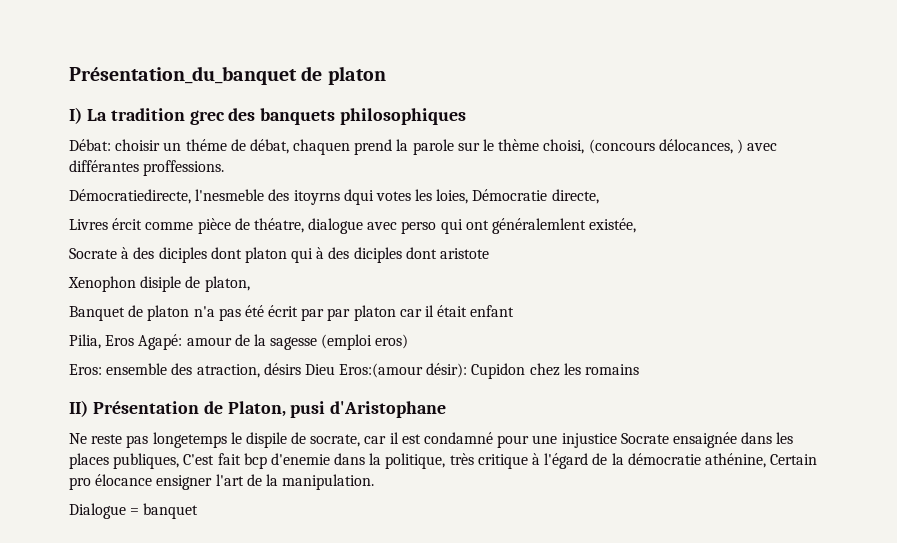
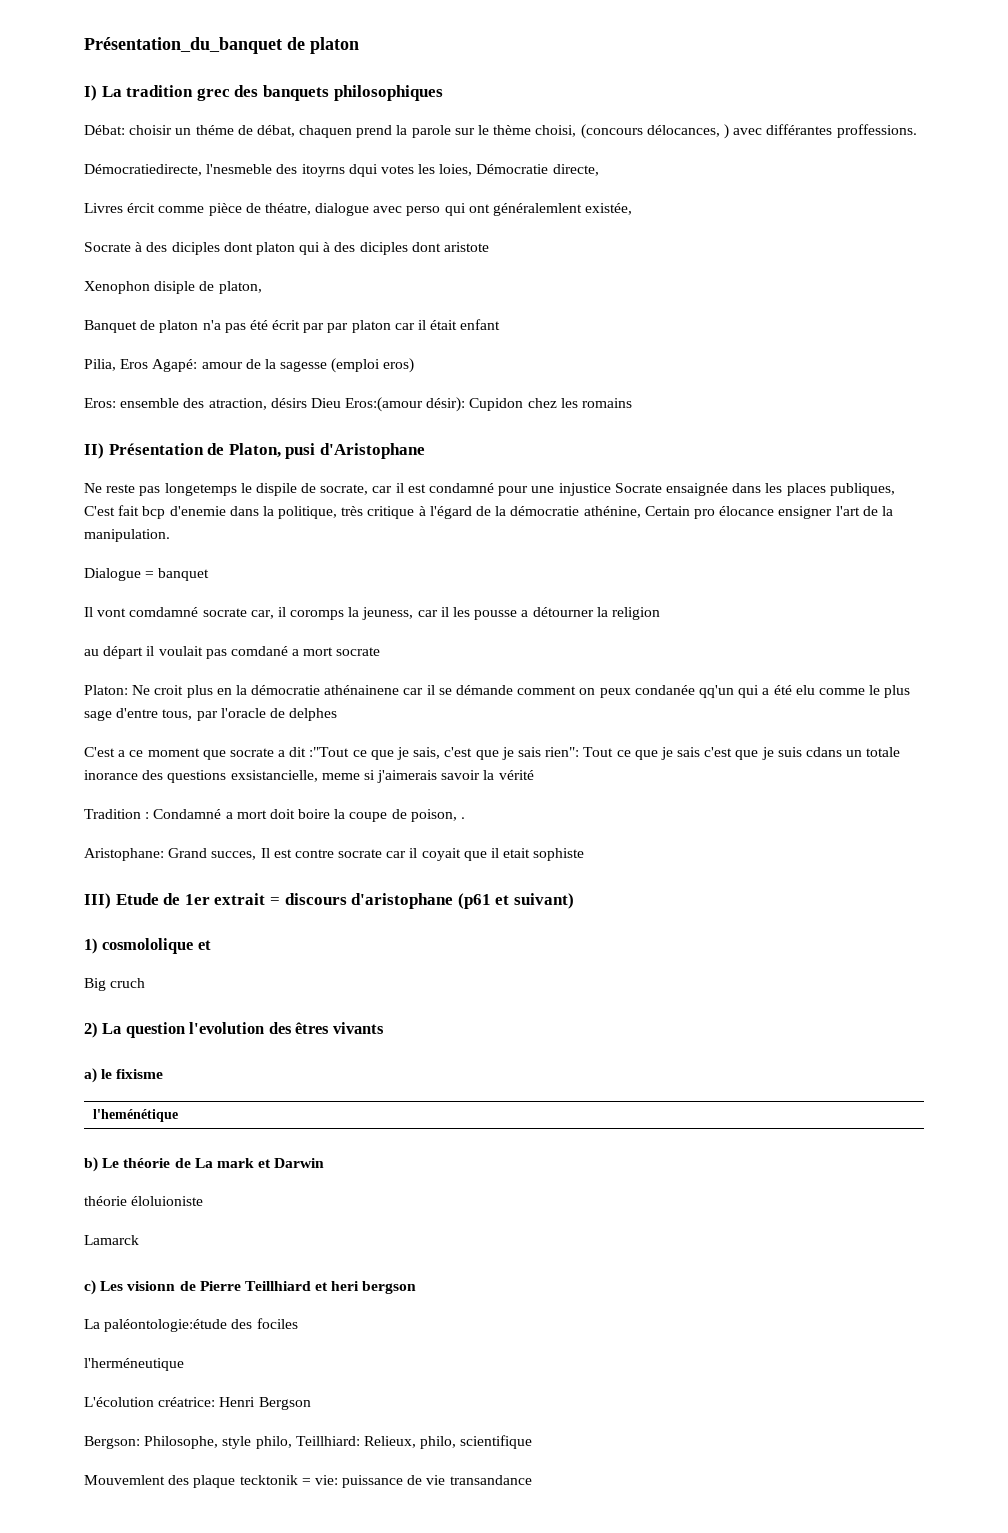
(199, 511) none -> [84,607,660,620] [84,646,381,659] [84,685,911,698] [84,708,338,721] [84,747,901,760] [84,770,534,783] [84,809,466,822] [84,848,585,861] [84,893,574,909] [84,938,211,954] [84,978,146,991] [84,1022,384,1038] [84,1068,164,1083] [92,1109,178,1122] [84,1157,325,1172] [84,1196,204,1206] [84,1235,139,1245] [84,1280,417,1295] [84,1318,298,1332] [84,1358,184,1371] [84,1397,311,1410] [84,1435,533,1449] [84,1475,532,1488] // Il vont comdamné socrate car, il coromps la jeuness, car il les pousse a détourner la religion // au départ il voulait pas comdané a mort socrate // Platon: Ne croit plus en la démocratie athénainene car il se démande comment on peux condanée qq'un qui a été elu comme le plus sage d'entre tous, par l'oracle de delphes // C'est a ce moment que socrate a dit :"Tout ce que je sais, c'est que je sais rien": Tout ce que je sais c'est que je suis cdans un totale inorance des questions exsistancielle, meme si j'aimerais savoir la vérité // Tradition : Condamné a mort doit boire la coupe de poison, . // Aristophane: Grand succes, Il est contre socrate car il coyait que il etait sophiste // III) Etude de 1er extrait = discours d'aristophane (p61 et suivant) // 1) cosmololique et // Big cruch // 2) La question l'evolution des êtres vivants // a) le fixisme // l'heménétique // b) Le théorie de La mark et Darwin // théorie éloluioniste // Lamarck // c) Les visionn de Pierre Teillhiard et heri bergson // La paléontologie:étude des fociles // l'herméneutique // L'écolution créatrice: Henri Bergson // Bergson: Philosophe, style philo, Teillhiard: Relieux, philo, scientifique // Mouvemlent des plaque tecktonik = vie: puissance de vie transandance

